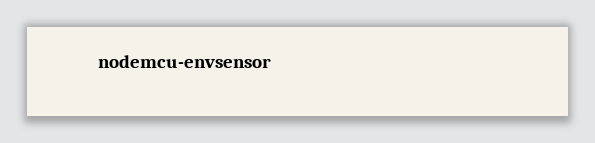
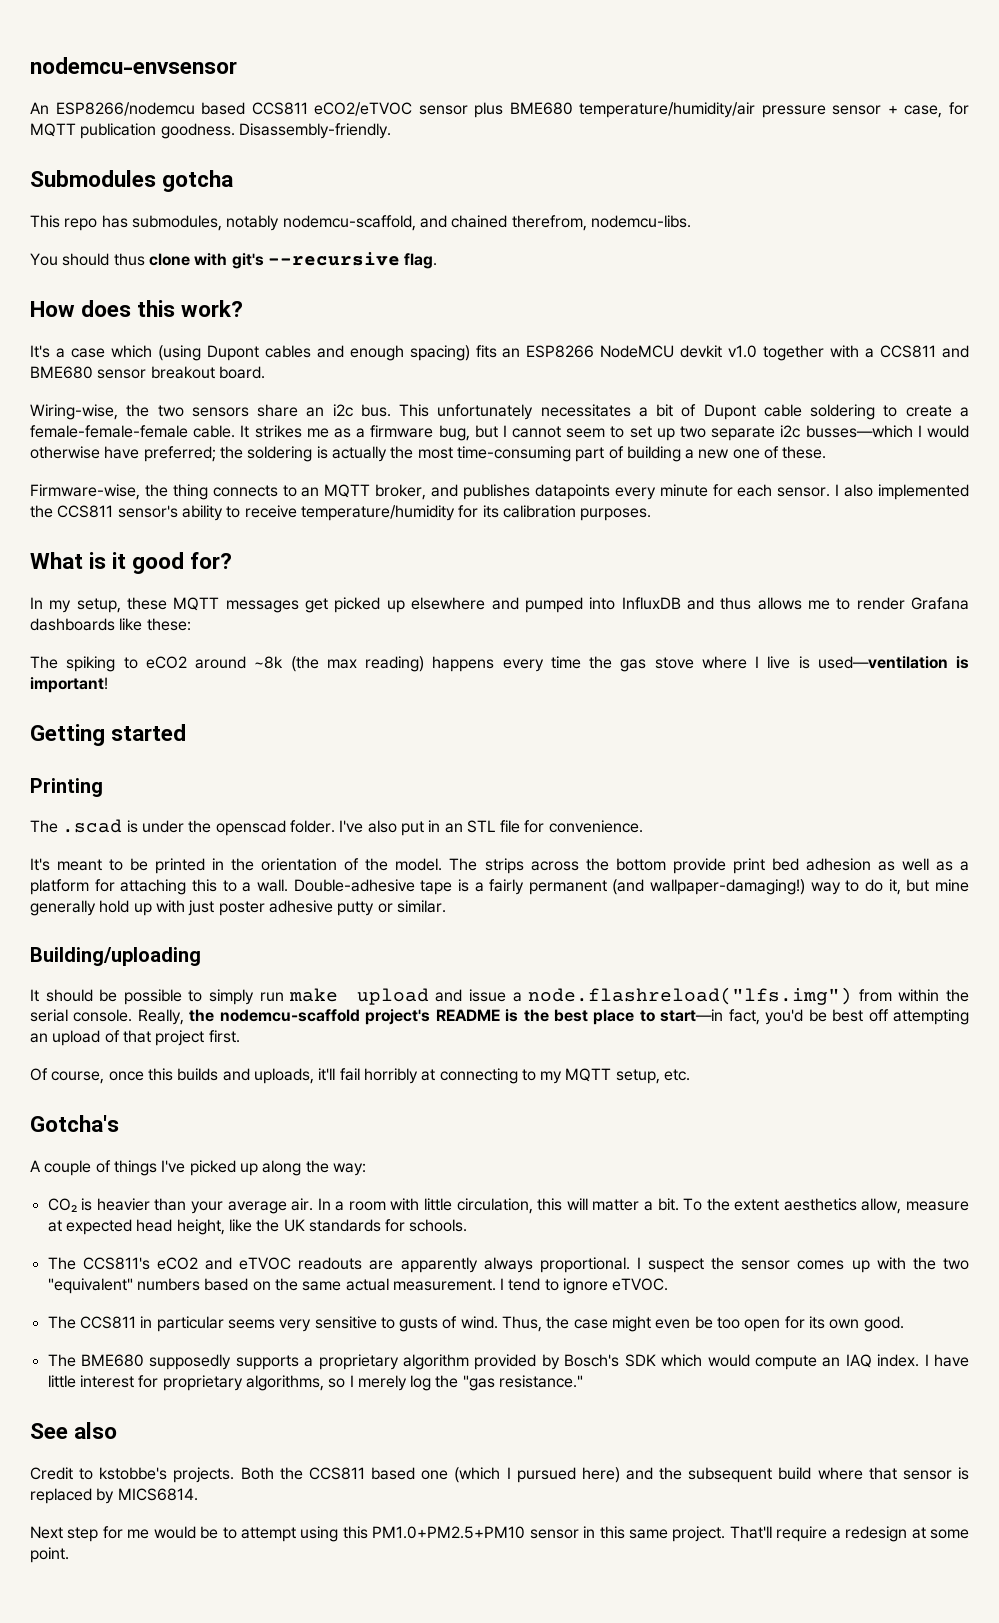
(271, 61) none -> [30,102,970,118] [30,123,391,139] [30,170,234,192] [30,215,691,231] [30,252,438,269] [30,300,244,317] [30,345,970,361] [30,366,265,379] [30,404,970,420] [30,425,969,441] [30,446,827,462] [30,484,970,500] [30,505,652,521] [30,552,233,574] [30,597,970,613] [30,618,191,631] [30,656,969,672] [30,677,108,693] [30,724,187,746] [30,778,103,797] [30,819,643,836] [30,858,970,874] [30,879,969,895] [30,900,446,916] [30,947,201,966] [30,987,969,1005] [30,1009,970,1025] [30,1030,240,1046] [30,1068,691,1084] [30,1115,119,1132] [30,1160,366,1176] [47,1198,970,1214] [47,1219,468,1235] [47,1257,969,1273] [47,1278,669,1294] [47,1316,904,1332] [47,1354,970,1370] [47,1375,584,1391] [30,1422,118,1439] [30,1467,969,1483] [30,1488,198,1504] [30,1526,970,1542] [30,1547,69,1563] // An ESP8266/nodemcu based CCS811 eCO2/eTVOC sensor plus BME680 temperature/humidity/air pressure sensor + case, for MQTT publication goodness. Disassembly-friendly. // Submodules gotcha // This repo has submodules, notably nodemcu-scaffold, and chained therefrom, nodemcu-libs. // You should thus clone with git's --recursive flag. // How does this work? // It's a case which (using Dupont cables and enough spacing) fits an ESP8266 NodeMCU devkit v1.0 together with a CCS811 and BME680 sensor breakout board. // Wiring-wise, the two sensors share an i2c bus. This unfortunately necessitates a bit of Dupont cable soldering to create a female-female-female cable. It strikes me as a firmware bug, but I cannot seem to set up two separate i2c busses—which I would otherwise have preferred; the soldering is actually the most time-consuming part of building a new one of these. // Firmware-wise, the thing connects to an MQTT broker, and publishes datapoints every minute for each sensor. I also implemented the CCS811 sensor's ability to receive temperature/humidity for its calibration purposes. // What is it good for? // In my setup, these MQTT messages get picked up elsewhere and pumped into InfluxDB and thus allows me to render Grafana dashboards like these: // The spiking to eCO2 around ~8k (the max reading) happens every time the gas stove where I live is used—ventilation is important! // Getting started // Printing // The .scad is under the openscad folder. I've also put in an STL file for convenience. // It's meant to be printed in the orientation of the model. The strips across the bottom provide print bed adhesion as well as a platform for attaching this to a wall. Double-adhesive tape is a fairly permanent (and wallpaper-damaging!) way to do it, but mine generally hold up with just poster adhesive putty or similar. // Building/uploading // It should be possible to simply run make upload and issue a node.flashreload("lfs.img") from within the serial console. Really, the nodemcu-scaffold project's README is the best place to start—in fact, you'd be best off attempting an upload of that project first. // Of course, once this builds and uploads, it'll fail horribly at connecting to my MQTT setup, etc. // Gotcha's // A couple of things I've picked up along the way: // CO₂ is heavier than your average air. In a room with little circulation, this will matter a bit. To the extent aesthetics allow, measure at expected head height, like the UK standards for schools. // The CCS811's eCO2 and eTVOC readouts are apparently always proportional. I suspect the sensor comes up with the two "equivalent" numbers based on the same actual measurement. I tend to ignore eTVOC. // The CCS811 in particular seems very sensitive to gusts of wind. Thus, the case might even be too open for its own good. // The BME680 supposedly supports a proprietary algorithm provided by Bosch's SDK which would compute an IAQ index. I have little interest for proprietary algorithms, so I merely log the "gas resistance." // See also // Credit to kstobbe's projects. Both the CCS811 based one (which I pursued here) and the subsequent build where that sensor is replaced by MICS6814. // Next step for me would be to attempt using this PM1.0+PM2.5+PM10 sensor in this same project. That'll require a redesign at some point.

